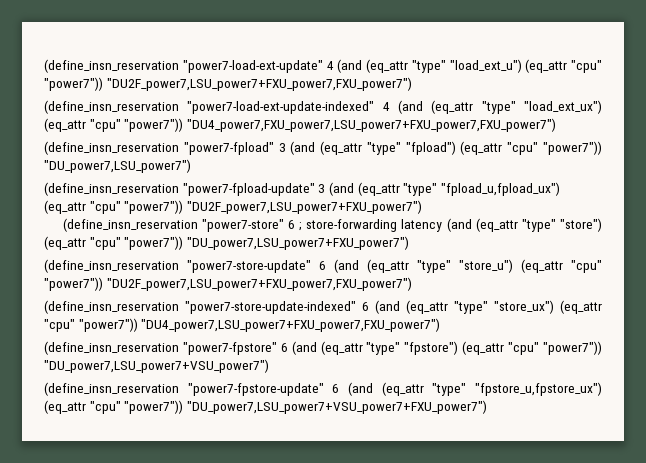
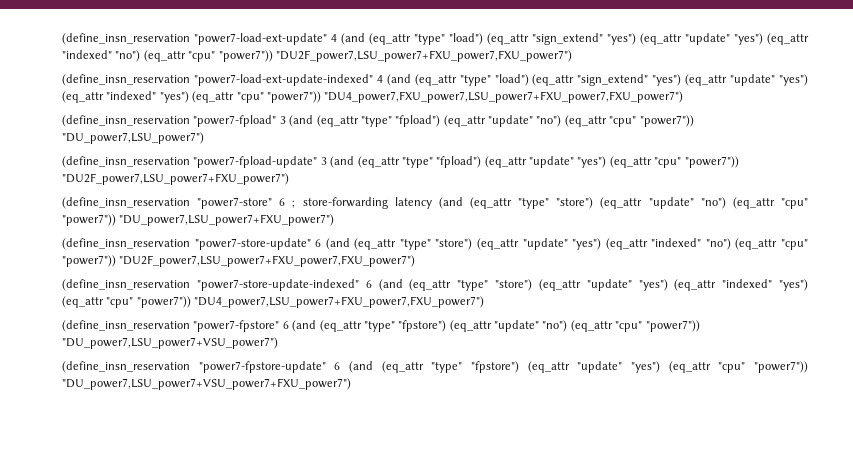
[449,59,522,73] "load_ext_u") -> [449,33,809,45] [62,50,141,62] "load") (eq_attr "sign_extend" "yes") (eq_attr "update" "yes") (eq_attr "indexed" "no")
[524,100,602,114] "load_ext_ux") -> [494,74,808,86] [62,91,189,103] "load") (eq_attr "sign_extend" "yes") (eq_attr "update" "yes") (eq_attr "indexed" "yes")
(503, 148) none -> [488,115,607,127] "update" "no") (eq_attr
[440,182,560,196] "fpload_u,fpload_ux") -> [436,156,607,168] "fpload") (eq_attr "update" "yes")
(86, 243) none -> [648,197,775,209] "update" "no") (eq_attr
[459,259,513,273] "store_u") -> [435,238,731,250] "store") (eq_attr "update" "yes") (eq_attr "indexed" "no")
[494,300,554,314] "store_ux") -> [494,279,809,291] "store") (eq_attr "update" "yes") (eq_attr "indexed" "yes")
(505, 348) none -> [494,320,613,332] "update" "no") (eq_attr
[475,382,602,396] "fpstore_u,fpstore_ux") -> [471,361,660,373] "fpstore") (eq_attr "update" "yes")

